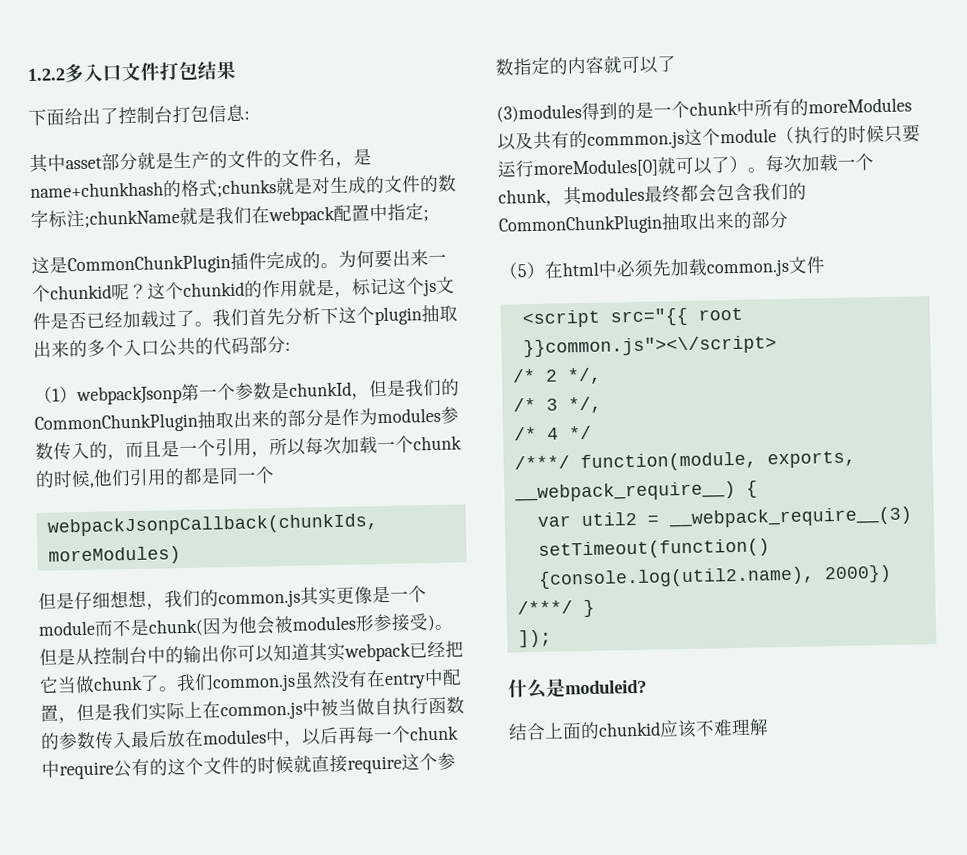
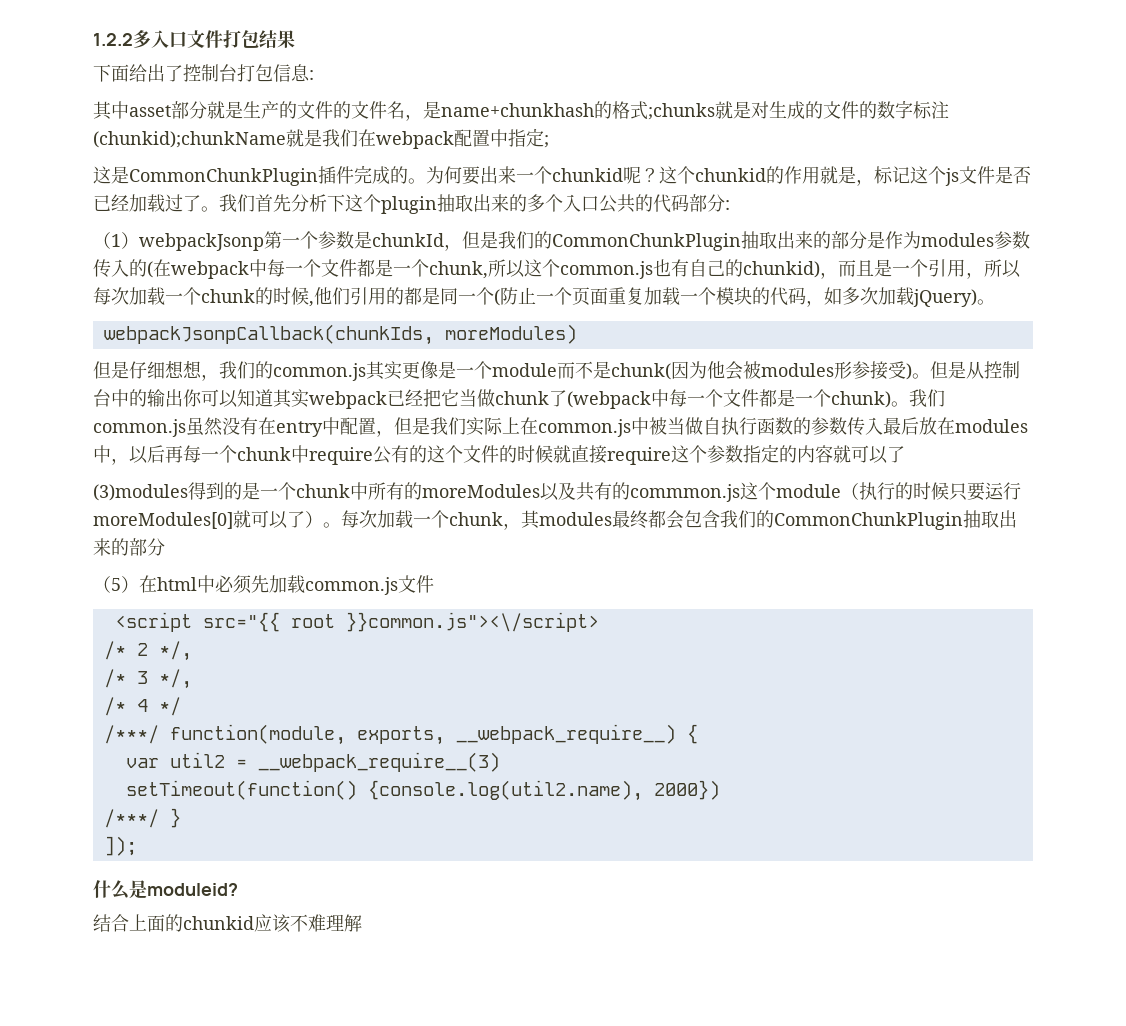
[84,209,180,228] ;chunkName -> [93,131,286,148] (chunkid);chunkName
(108, 450) none -> [147,259,820,279] (在webpack中每一个文件都是一个chunk,所以这个common.js也有自己的chunkid)
(275, 475) none -> [494,287,995,307] (防止一个页面重复加载一个模块的代码，如多次加载jQuery)。
(160, 683) none -> [567,389,891,409] (webpack中每一个文件都是一个chunk)

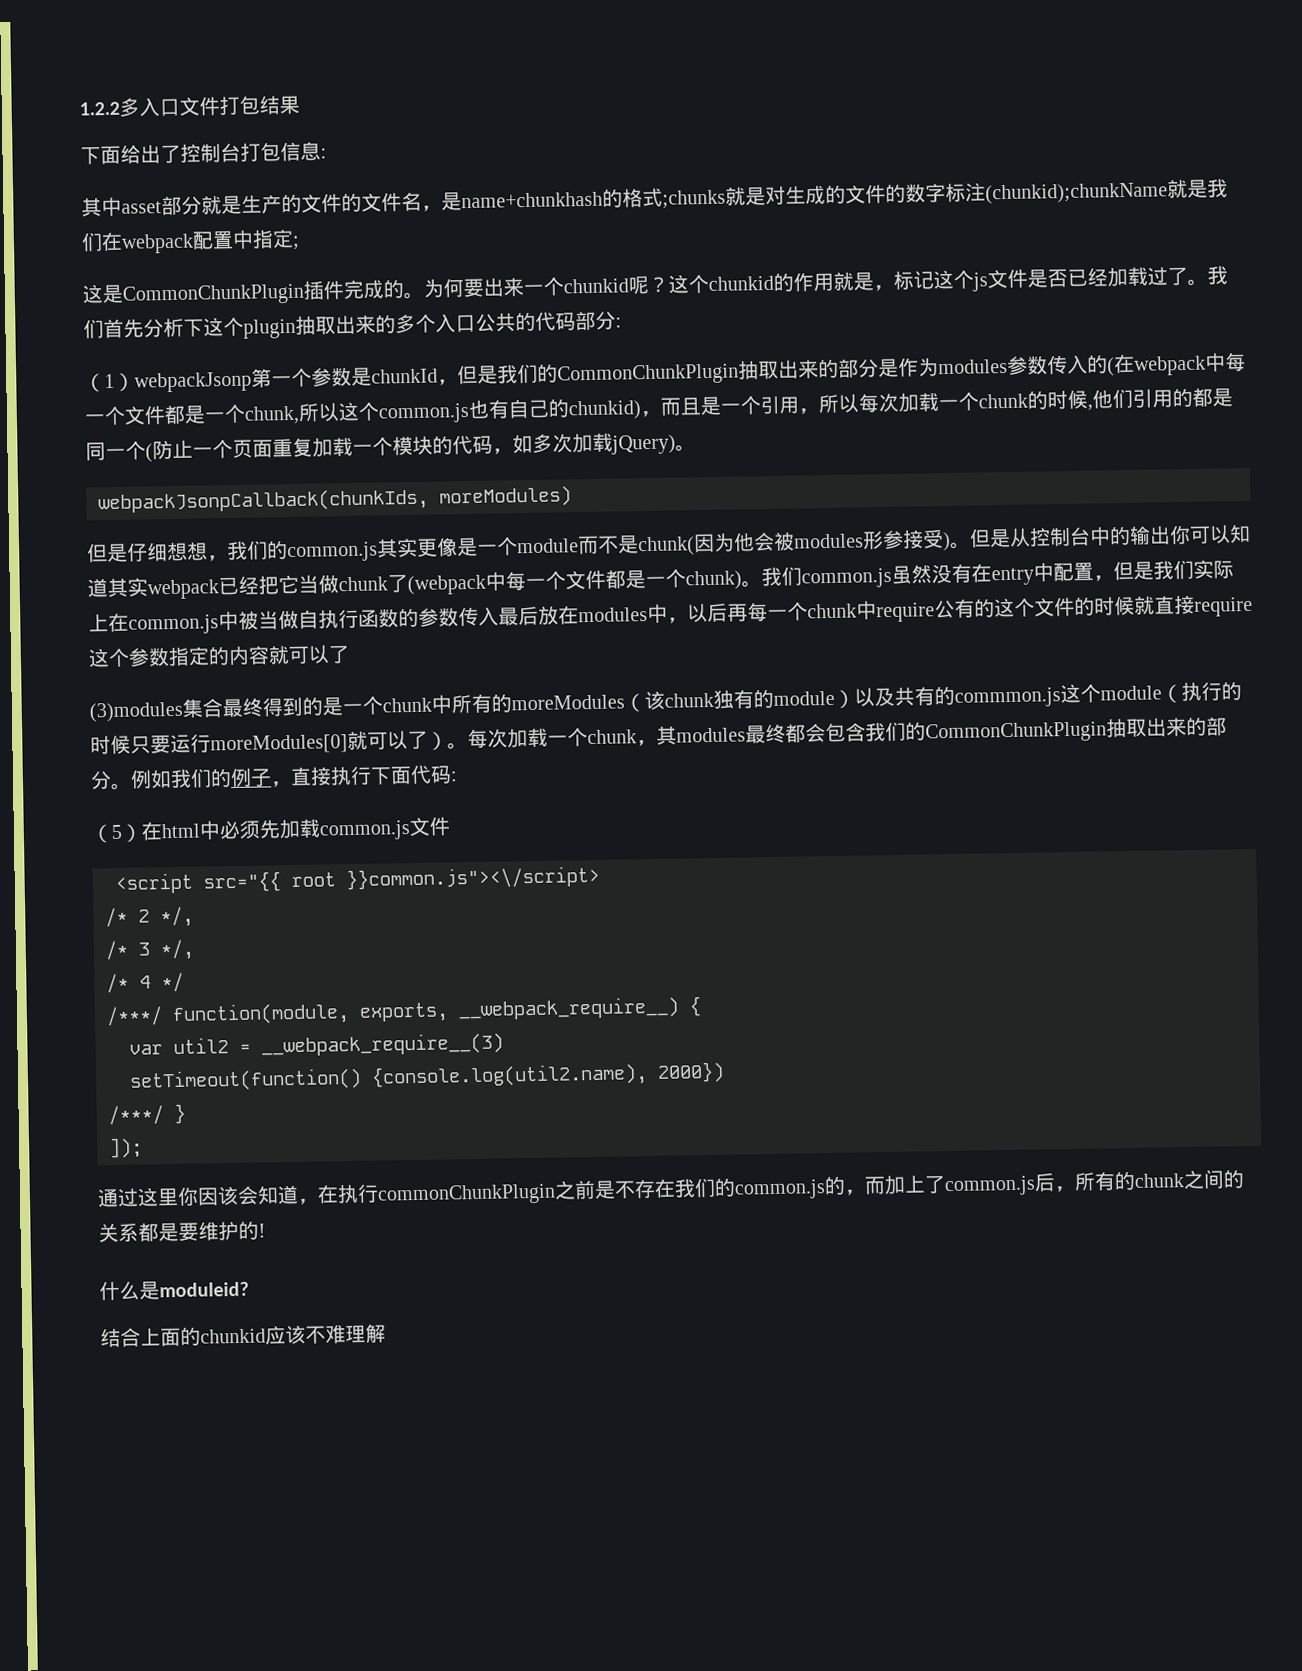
(188, 492) none -> [182,697,263,718] 集合最终
(540, 491) none -> [624,688,855,713] （该chunk独有的module）
(165, 547) none -> [111,764,458,791] 。例如我们的例子，直接执行下面代码:
(137, 846) none -> [97,1169,1244,1208] [98,1220,266,1243] // 通过这里你因该会知道，在执行commonChunkPlugin之前是不存在我们的common.js的，而加上了common.js后，所有的chunk之间的关系都是要维护的!

